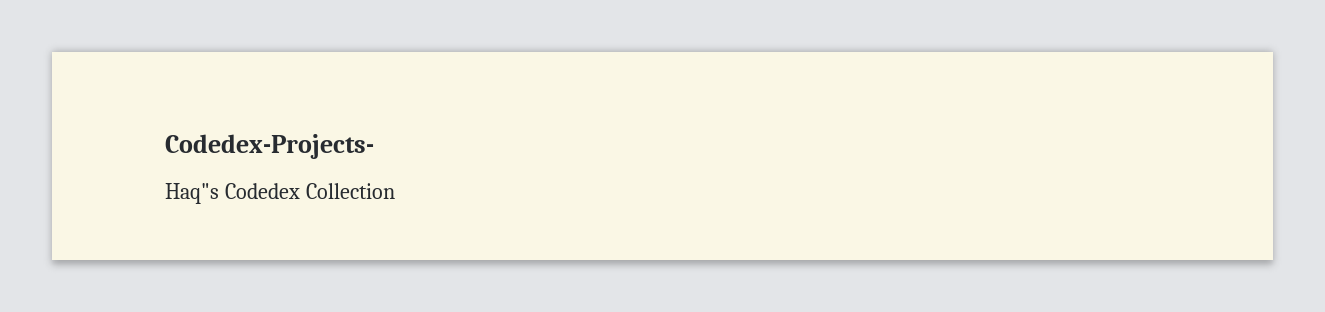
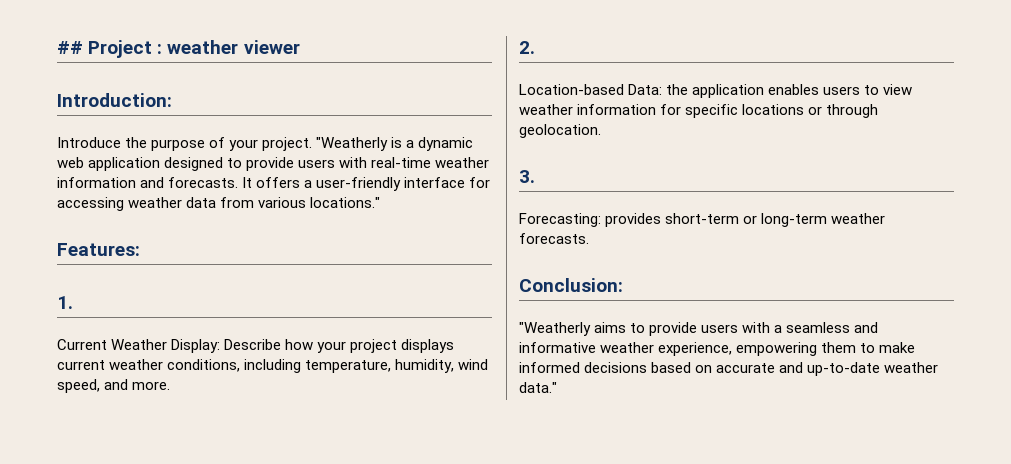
[165,134,374,159] [165,183,395,204] Codedex-Projects- // Haq"s Codedex Collection -> [57,40,300,58] [57,93,172,107] [57,137,474,151] [57,157,490,171] [57,177,491,191] [57,197,381,211] [57,243,140,256] [57,296,73,309] [57,339,455,353] [57,359,489,373] [57,379,171,393] [519,41,535,54] [519,84,913,98] [519,104,879,118] [519,124,601,138] [519,170,535,183] [519,213,886,227] [519,233,589,244] [519,278,623,292] [519,322,879,336] [519,342,916,356] [519,362,939,376] [519,382,557,393] ## Project : weather viewer // Introduction: // Introduce the purpose of your project. "Weatherly is a dynamic web application designed to provide users with real-time weather information and forecasts. It offers a user-friendly interface for accessing weather data from various locations." // Features: // 1. // Current Weather Display: Describe how your project displays current weather conditions, including temperature, humidity, wind speed, and more. // 2. // Location-based Data: the application enables users to view weather information for specific locations or through geolocation. // 3. // Forecasting: provides short-term or long-term weather forecasts. // Conclusion: // "Weatherly aims to provide users with a seamless and informative weather experience, empowering them to make informed decisions based on accurate and up-to-date weather data."

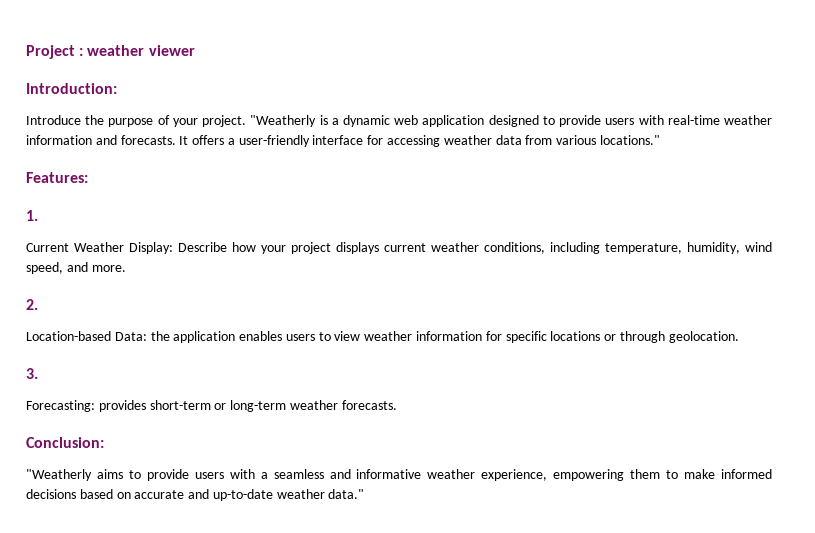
[57,41,83,54] ## -> (26, 52) none

